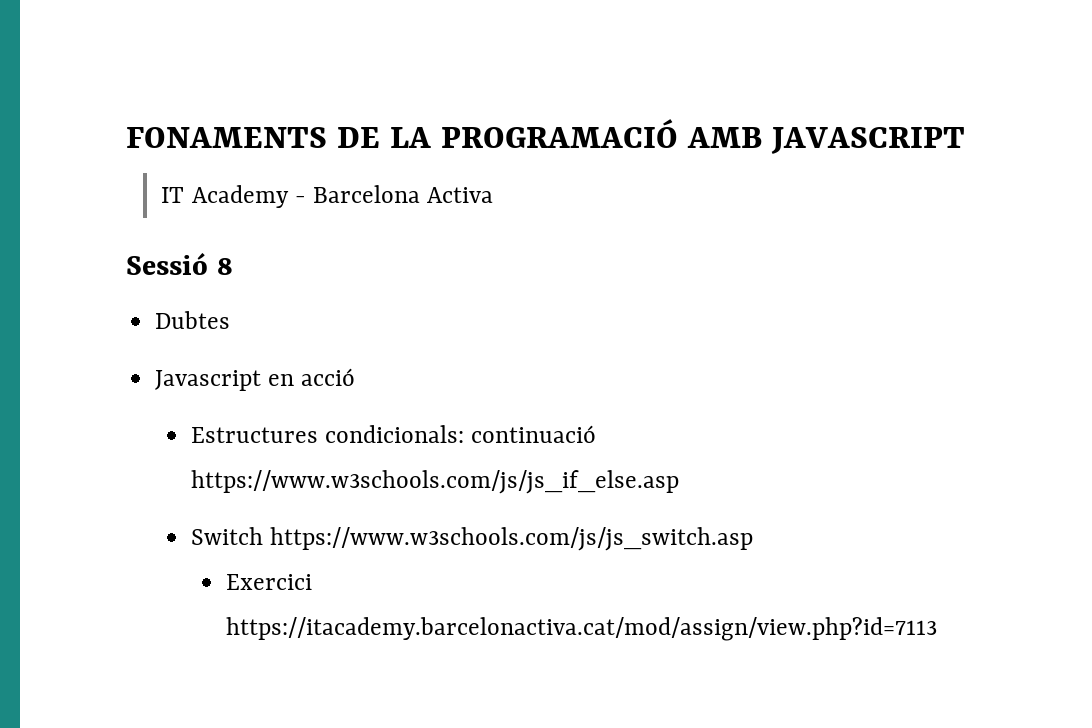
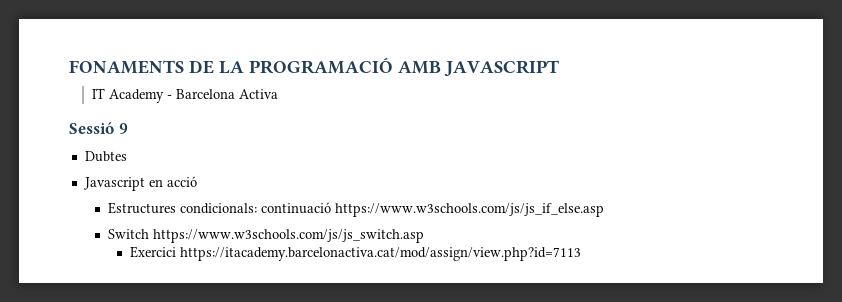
[216,258,233,275] 8 -> [118,123,128,134] 9

